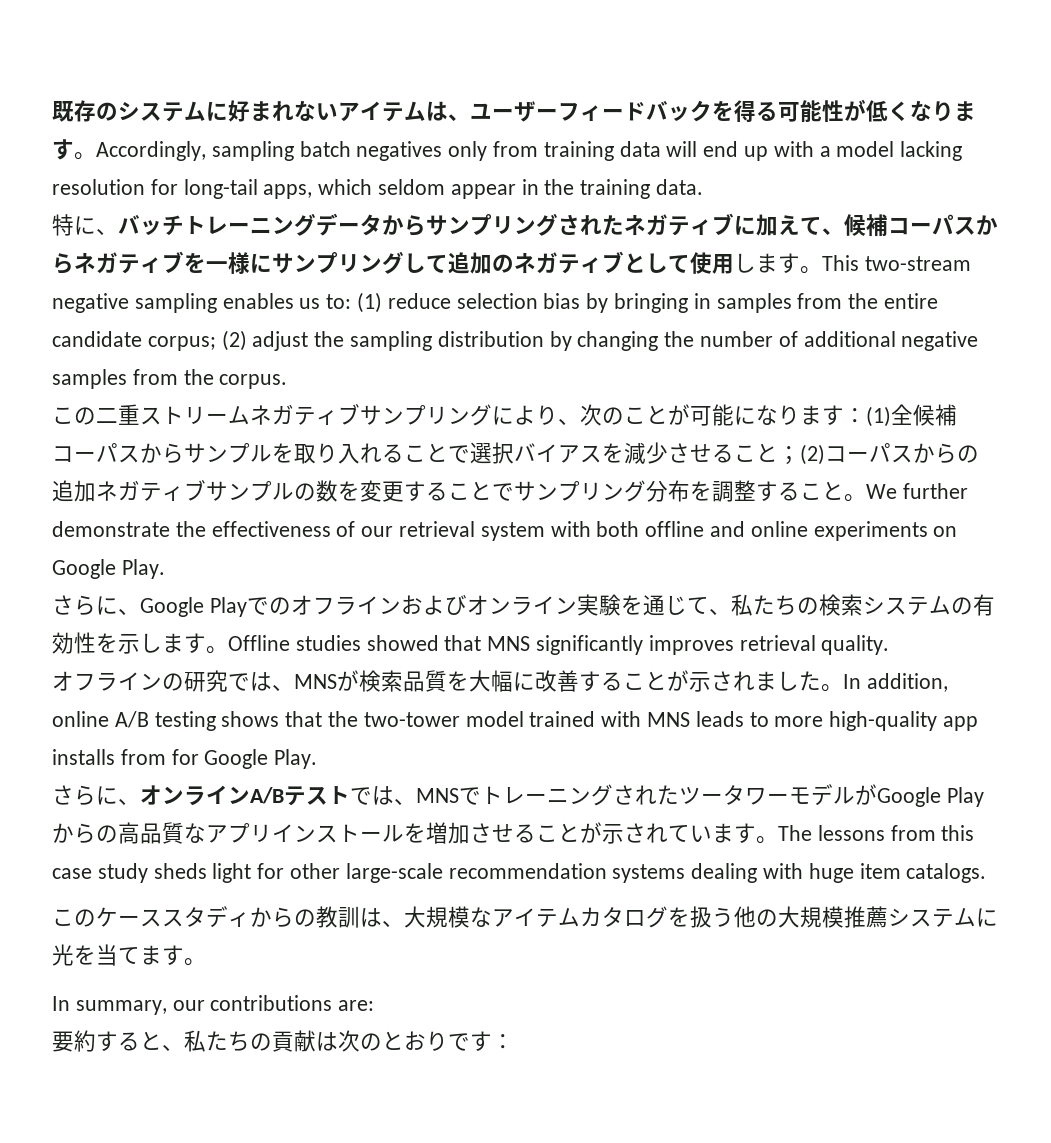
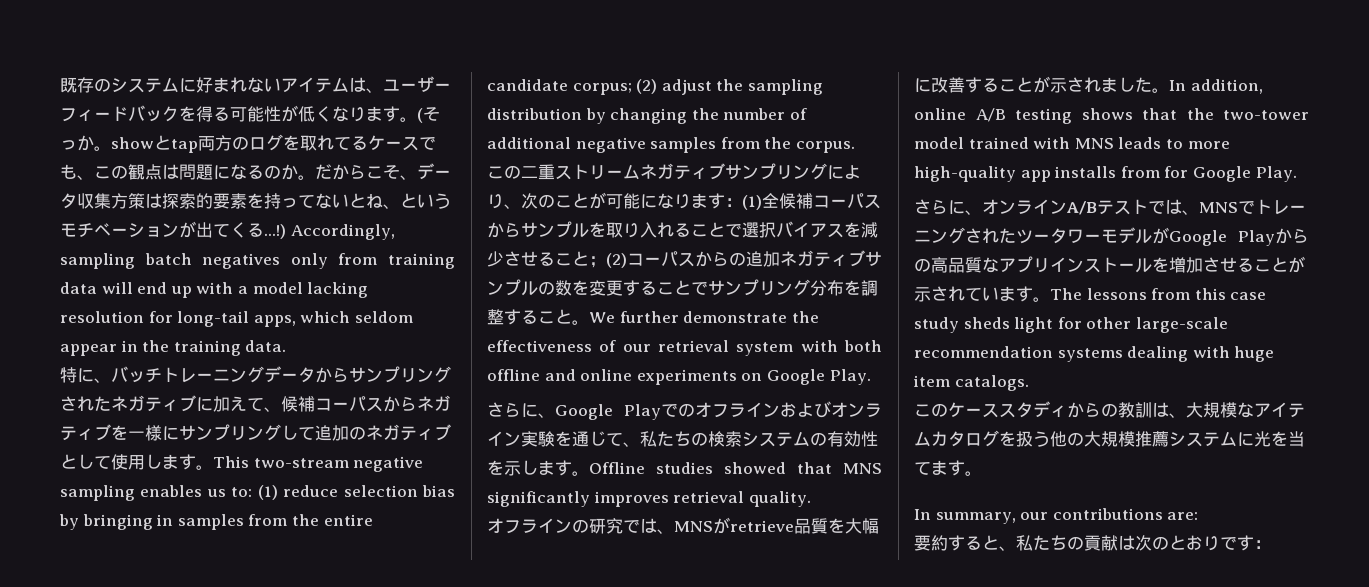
(96, 156) none -> [417,107,440,123] [60,134,436,153] [60,163,451,180] [60,193,451,209] [60,221,286,239] (そっか。showとtap両方のログを取れてるケースでも、この観点は問題になるのか。だからこそ、データ収集方策は探索的要素を持ってないとね、というモチベーションが出てくる...!)
[359,670,403,692] 検索 -> [730,520,794,532] retrieve

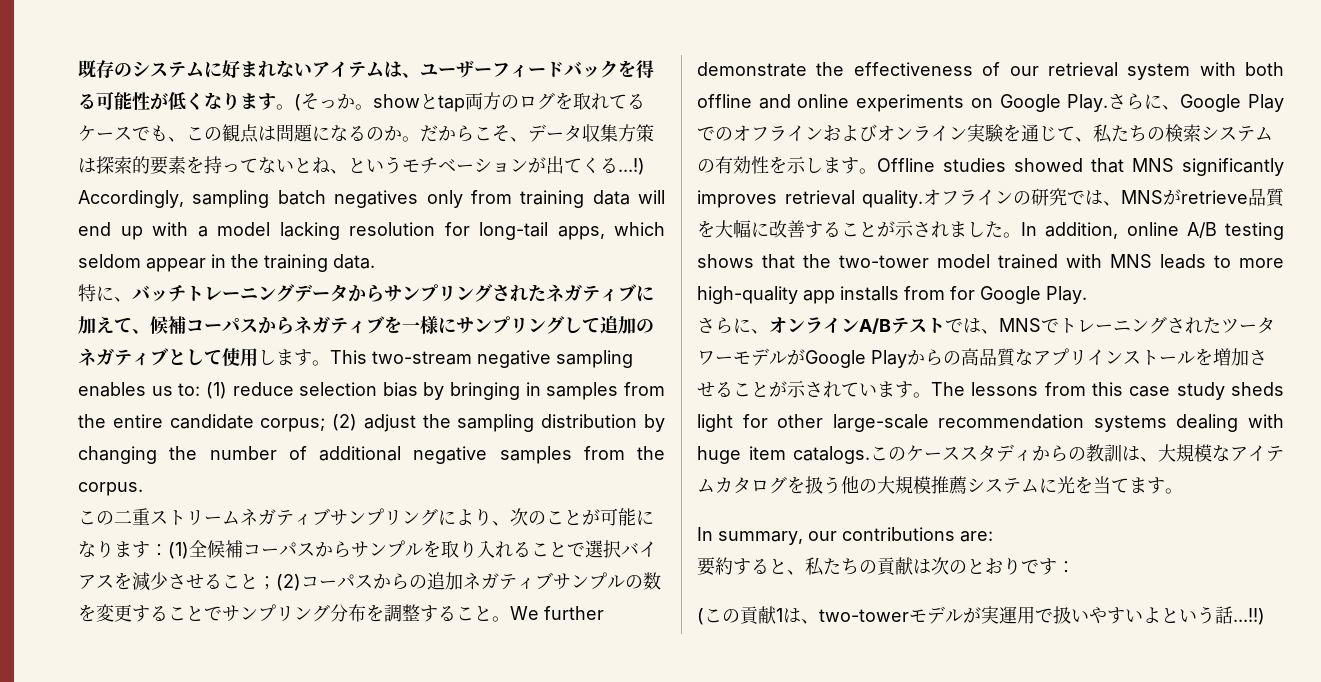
(871, 377) // -> (1109, 103) none
(811, 499) // -> (923, 199) none
(1029, 383) // -> (870, 455) none
(1271, 544) none -> [697,606,1265,625] // (この貢献1は、two-towerモデルが実運用で扱いやすいよという話...!!)

